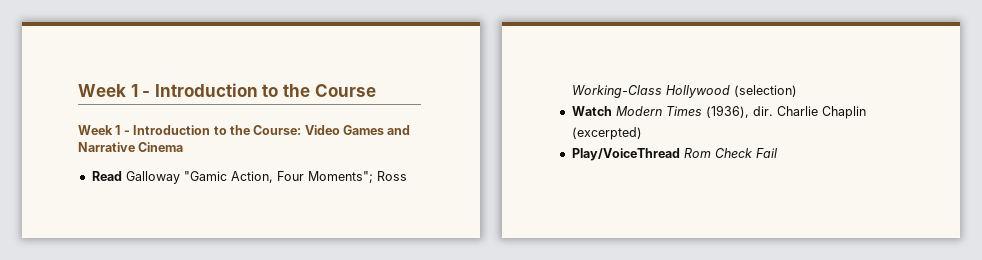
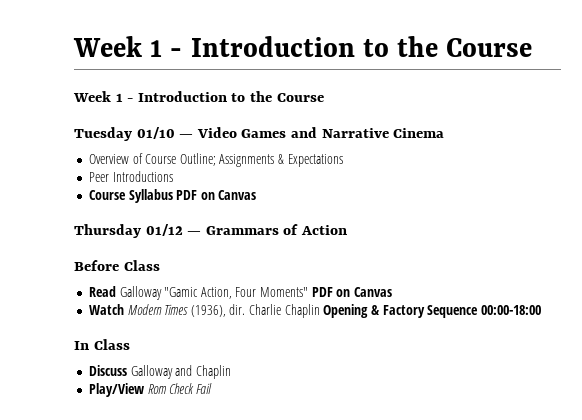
[253,125,302,135] Course: -> [276,93,324,102] [74,127,194,141] Course // Tuesday 01/10 —
(184, 147) none -> [88,153,343,167] [88,171,173,182] [88,189,257,203] [74,224,347,238] [74,260,160,271] // Overview of Course Outline; Assignments & Expectations // Peer Introductions // Course Syllabus PDF on Canvas // Thursday 01/12 — Grammars of Action // Before Class
[307,171,407,183] [571,85,797,98] Moments"; Ross Working-Class Hollywood (selection) -> [260,287,393,297] Moments" PDF on Canvas
[571,127,642,140] [571,148,680,161] (excerpted) // Play/VoiceThread -> [323,304,541,318] [74,339,130,350] [88,365,231,379] [88,383,144,397] Opening & Factory Sequence 00:00-18:00 // In Class // Discuss Galloway and Chaplin // Play/View

